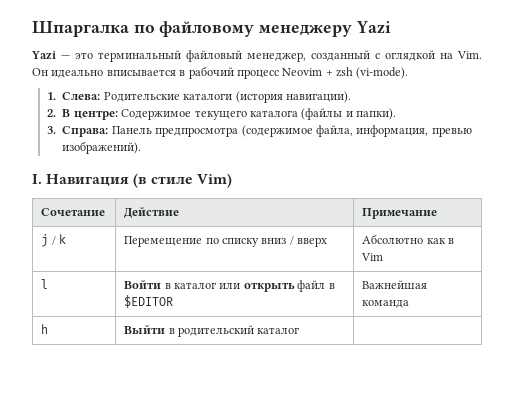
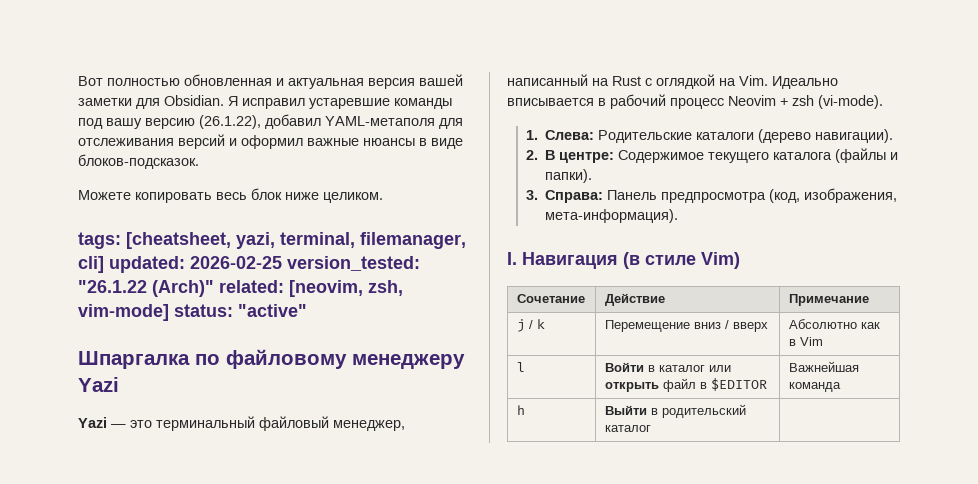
(32, 29) none -> [78,74,463,89] [78,95,452,109] [78,114,463,129] [78,134,463,149] [78,154,199,169] [78,188,383,203] [78,232,466,249] [78,256,420,273] [78,280,403,297] [78,304,307,321] Вот полностью обновленная и актуальная версия вашей заметки для Obsidian. Я исправил устаревшие команды под вашу версию (26.1.22), добавил YAML-метаполя для отслеживания версий и оформил важные нюансы в виде блоков-подсказок. // Можете копировать весь блок ниже целиком. // tags: [cheatsheet, yazi, terminal, filemanager, cli] updated: 2026-02-25 version_tested: "26.1.22 (Arch)" related: [neovim, zsh, vim-mode] status: "active" //
[311,50,370,61] созданный -> [507,74,641,86] написанный на Rust
[32,68,104,78] Он идеально -> [772,76,838,89] Идеально
[235,91,283,103] (история -> [758,129,812,143] (дерево
[241,125,472,137] [62,141,142,154] (содержимое файла, информация, превью изображений). -> [769,188,898,203] [545,209,679,223] (код, изображения, мета-информация).
[205,238,260,247] по списку -> (690, 326) none

